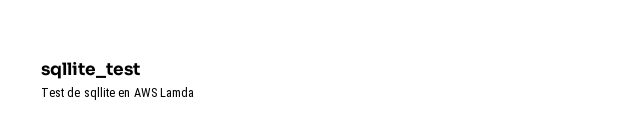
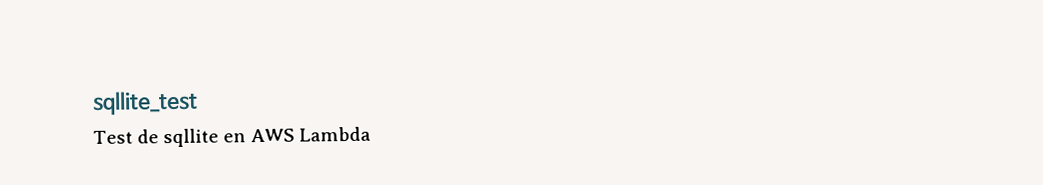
[159,87,194,97] Lamda -> [298,126,371,142] Lambda

